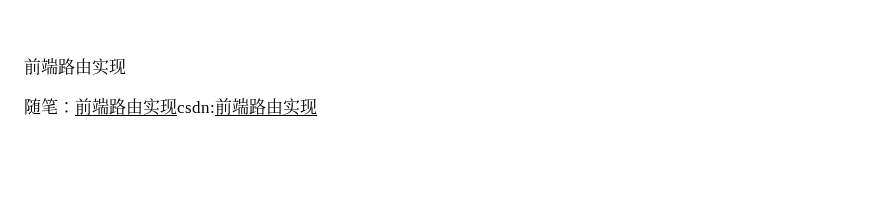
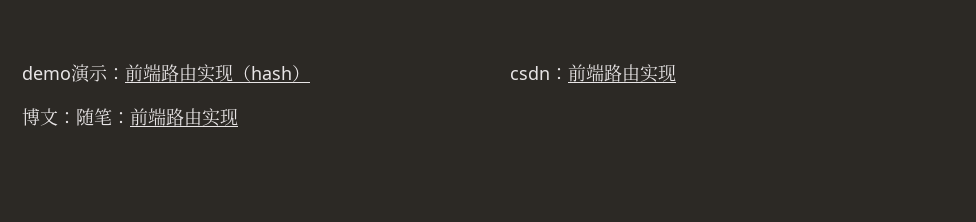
[24,57,126,76] 前端路由实现 // -> [22,64,310,83] [22,108,76,126] demo演示：前端路由实现（hash） // 博文：
[177,101,215,113] csdn: -> [510,66,568,80] // csdn：

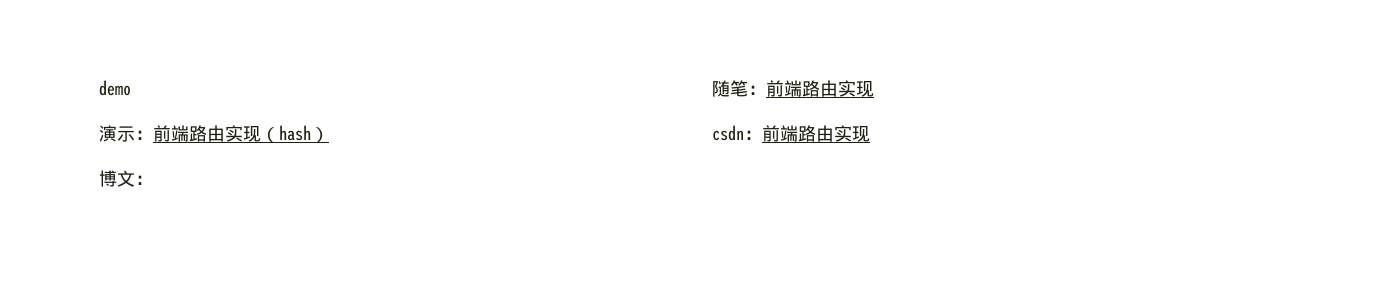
(71, 73) none -> (131, 88) //
(76, 118) none -> (153, 180) //

